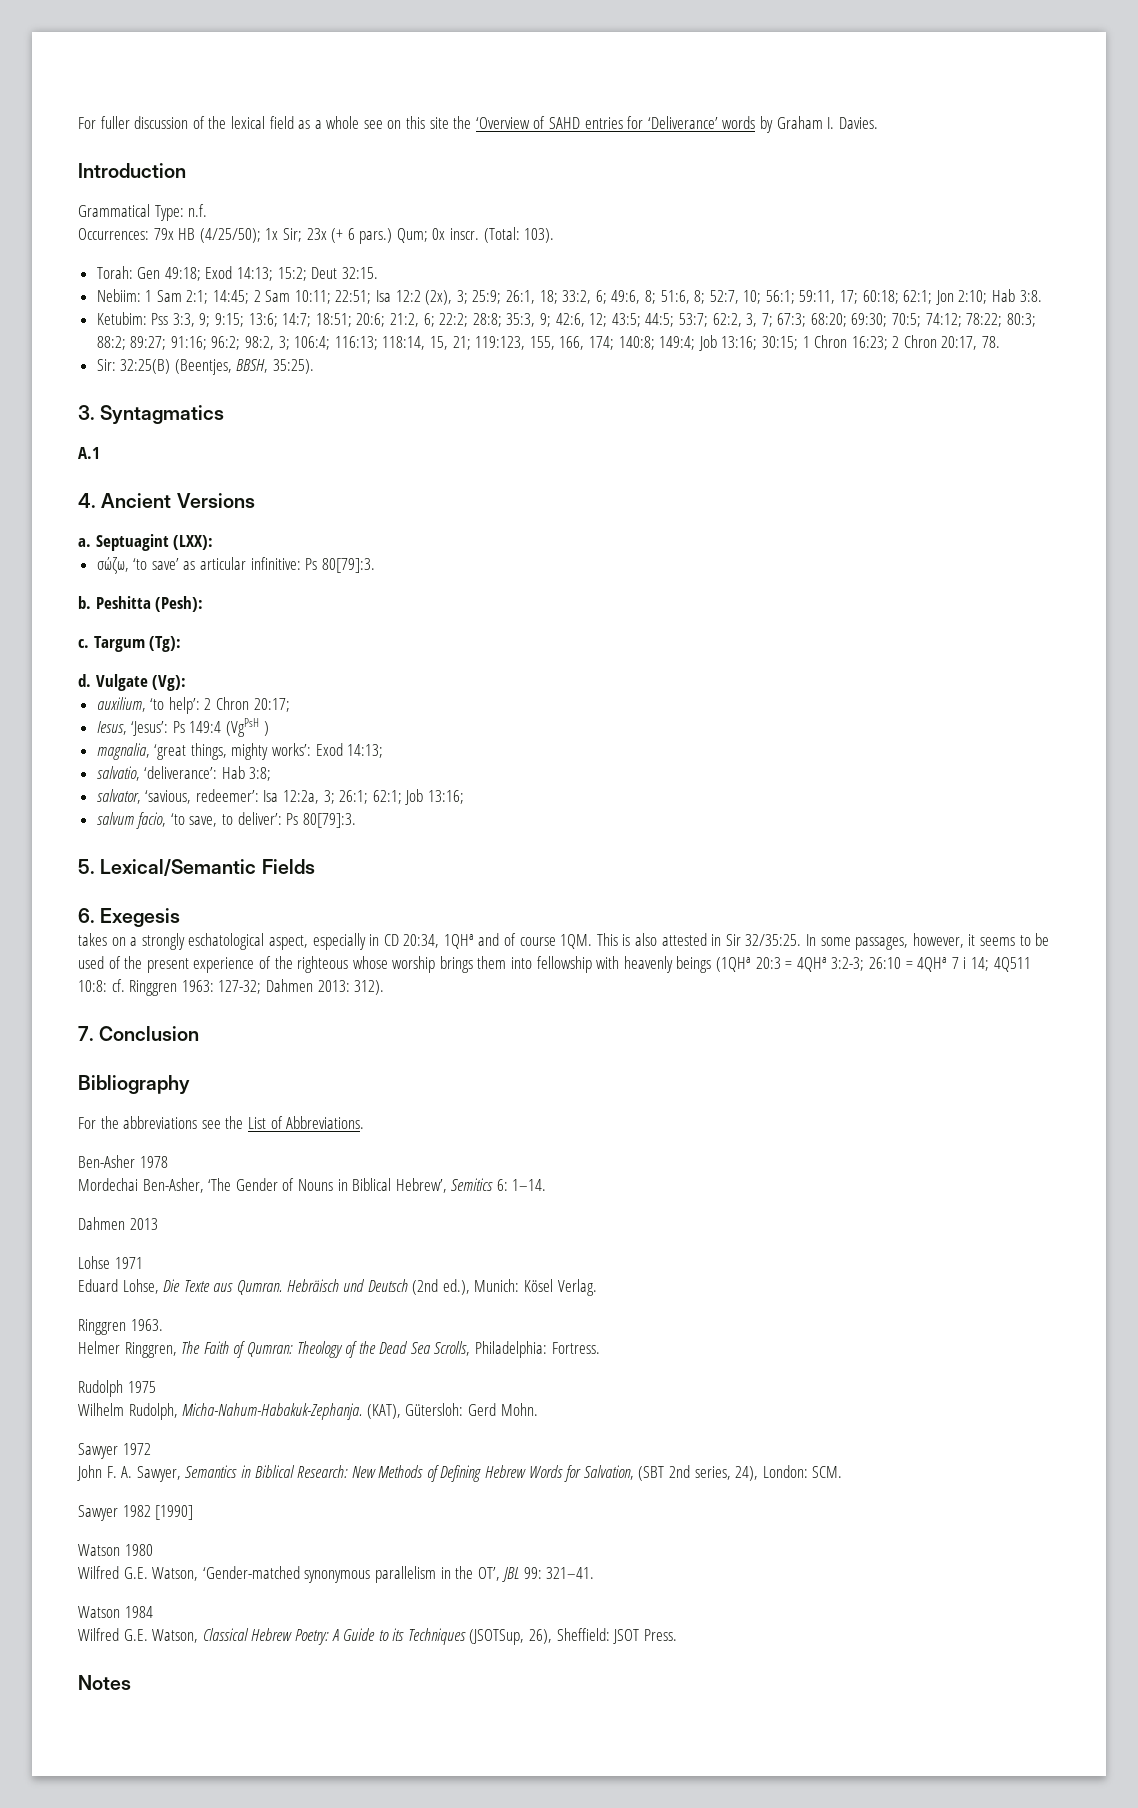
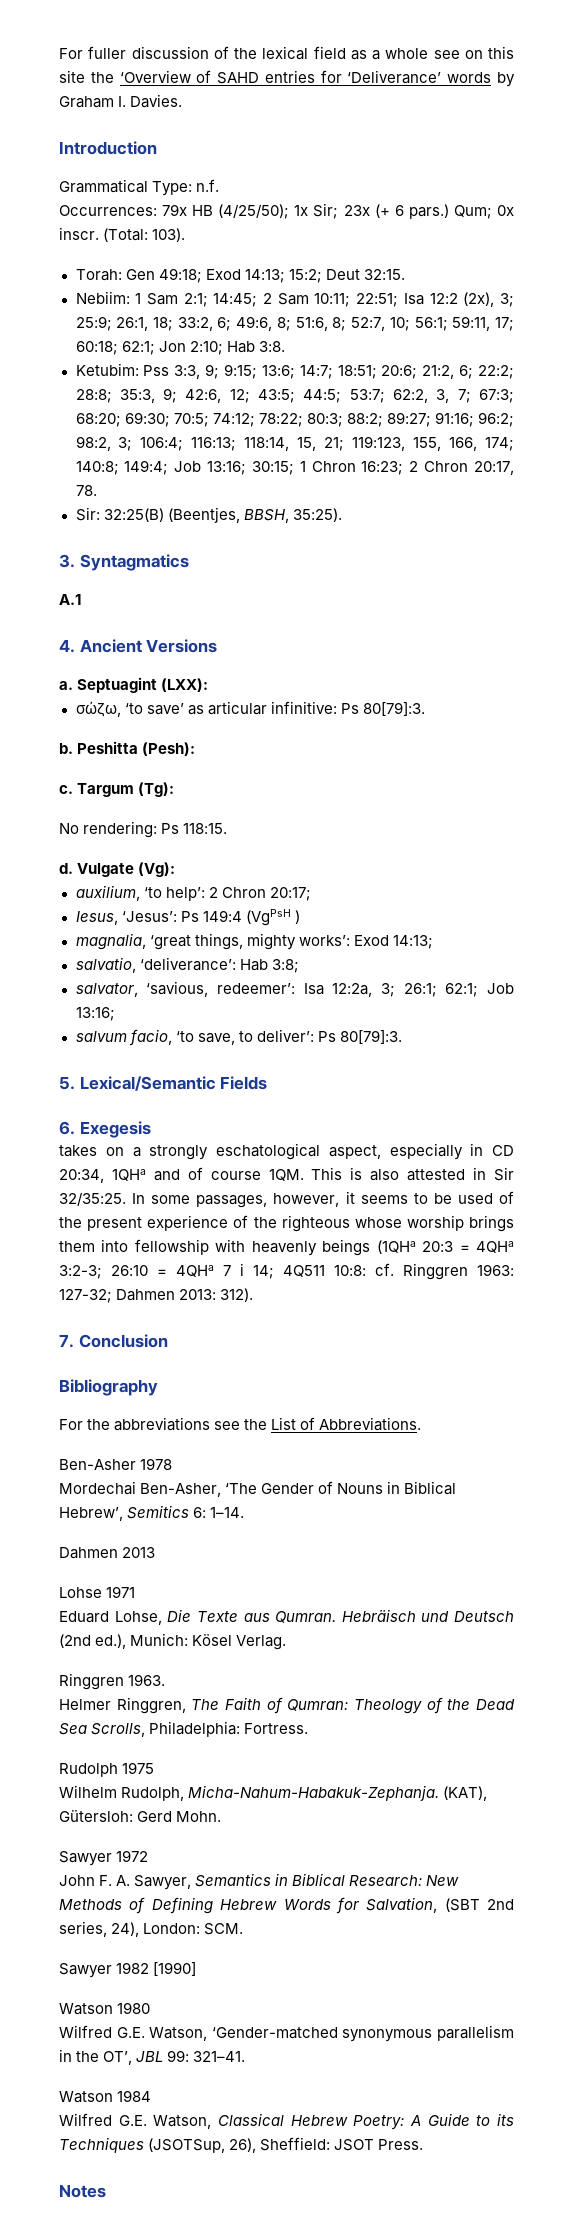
(182, 644) none -> [59,821,228,838] // No rendering: Ps 118:15.

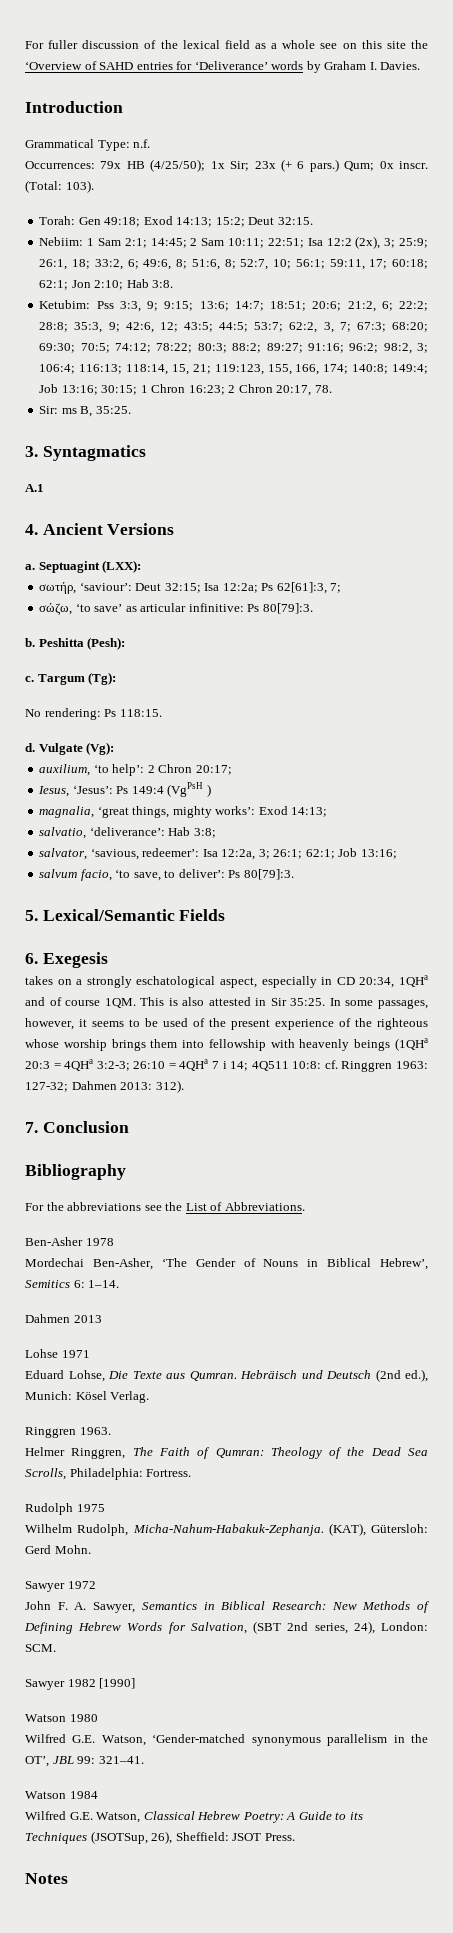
[103,507,342,523] 32:25(B) (Beentjes, BBSH, 35:25). -> [61,406,131,417] ms B, 35:25.
(209, 685) none -> [39,582,342,594] // σωτήρ, ‘saviour’: Deut 32:15; Isa 12:2a; Ps 62[61]:3, 7;
[59,1192,126,1206] 32/35:25. -> [290,998,326,1006] 35:25.

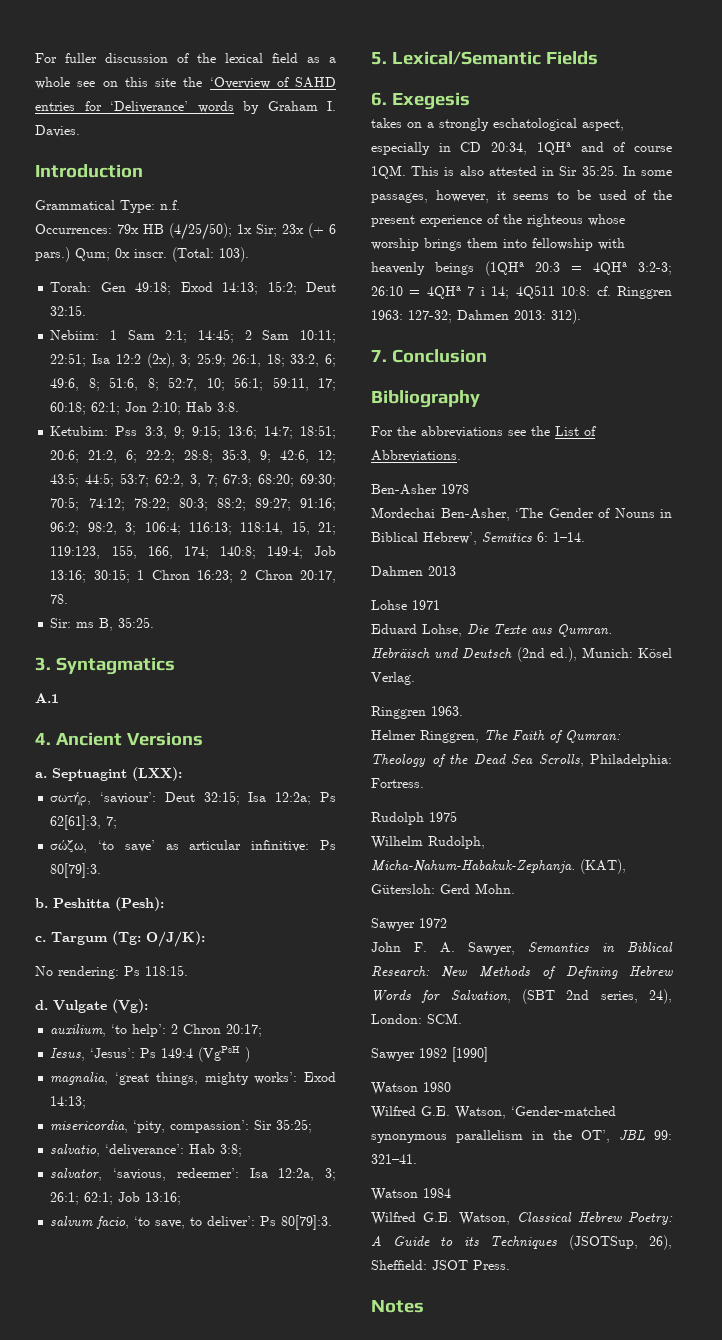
[88,672,117,685] (Tg): -> [112,931,205,947] (Tg: O/J/K):
(328, 812) none -> [50,1119,313,1133] // misericordia, ‘pity, compassion’: Sir 35:25;

